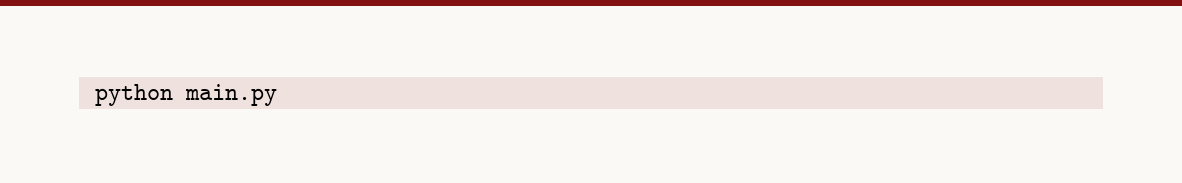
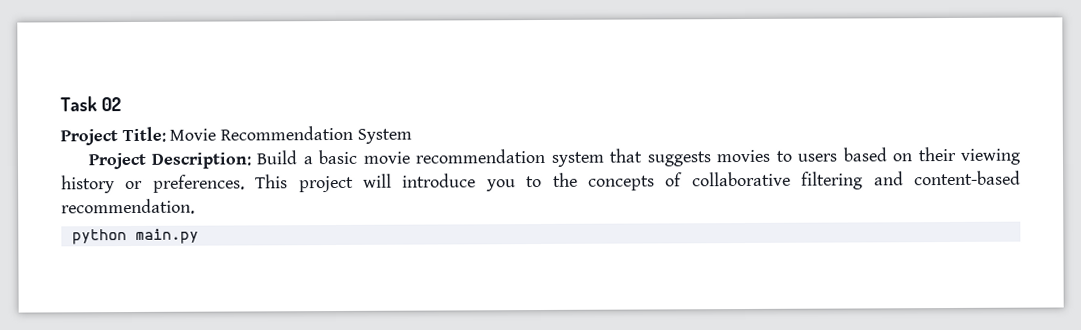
(94, 95) none -> [60,96,121,112] [60,125,412,146] [87,146,1021,170] [61,170,1021,194] [61,198,195,215] Task 02 // Project Title: Movie Recommendation System // Project Description: Build a basic movie recommendation system that suggests movies to users based on their viewing history or preferences. This project will introduce you to the concepts of collaborative filtering and content-based recommendation. //

